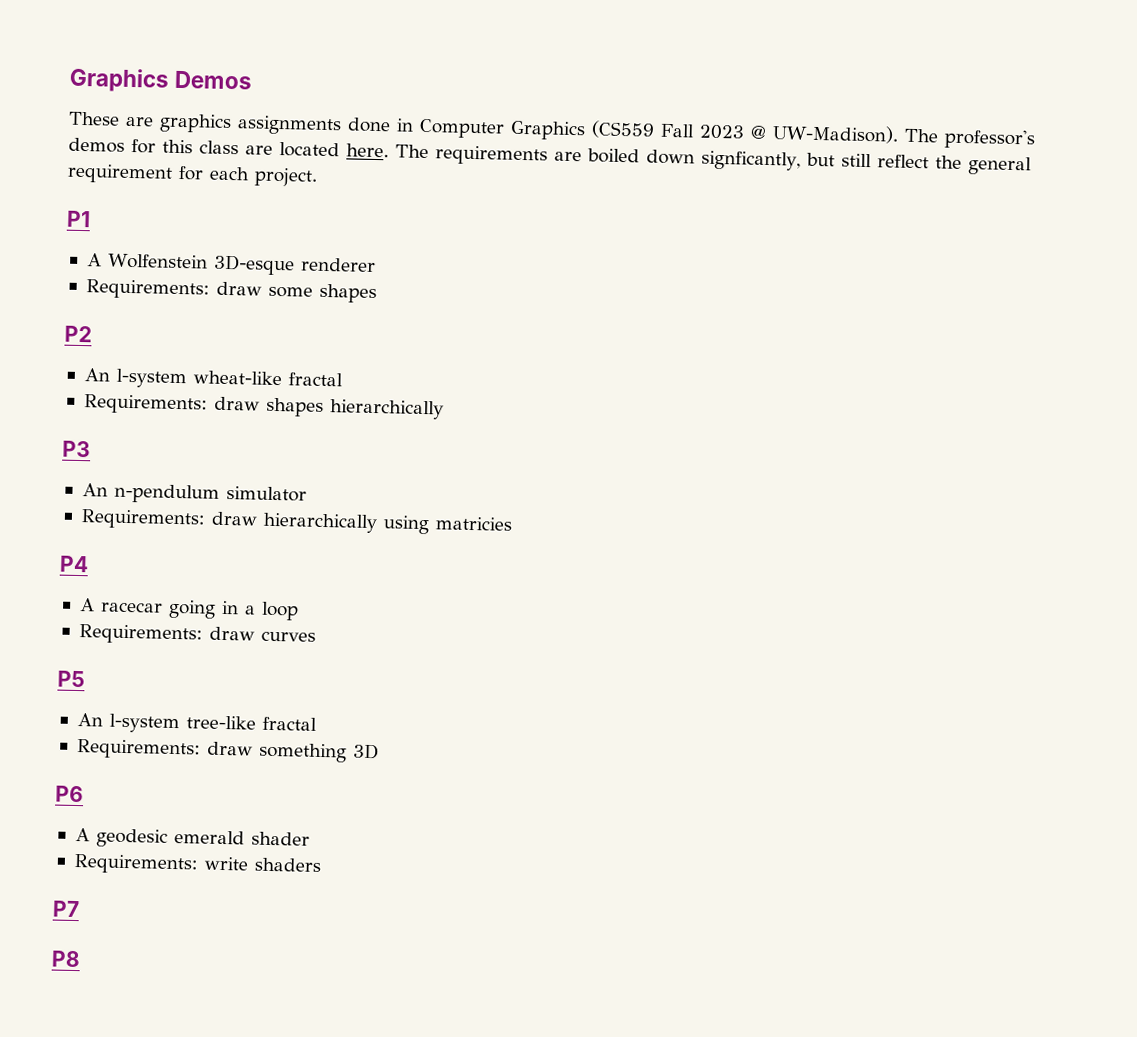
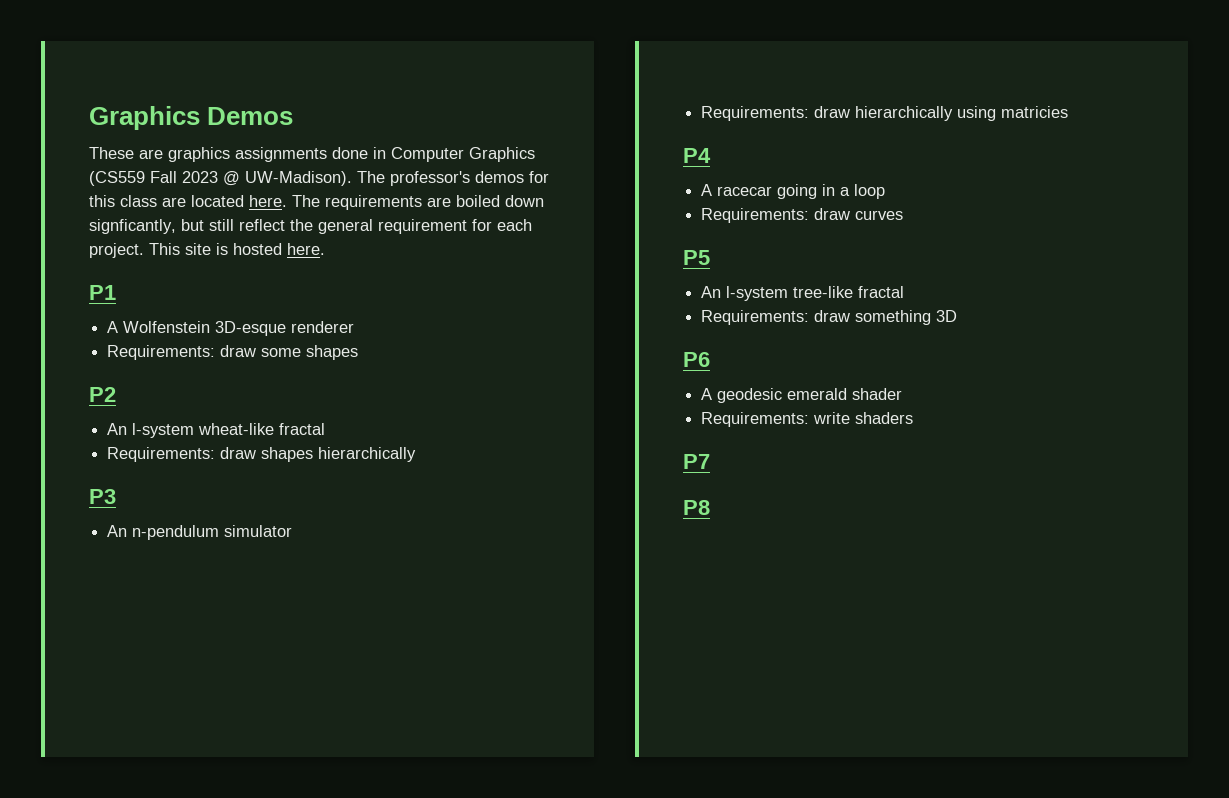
(318, 177) none -> [149,243,325,255] This site is hosted here.

